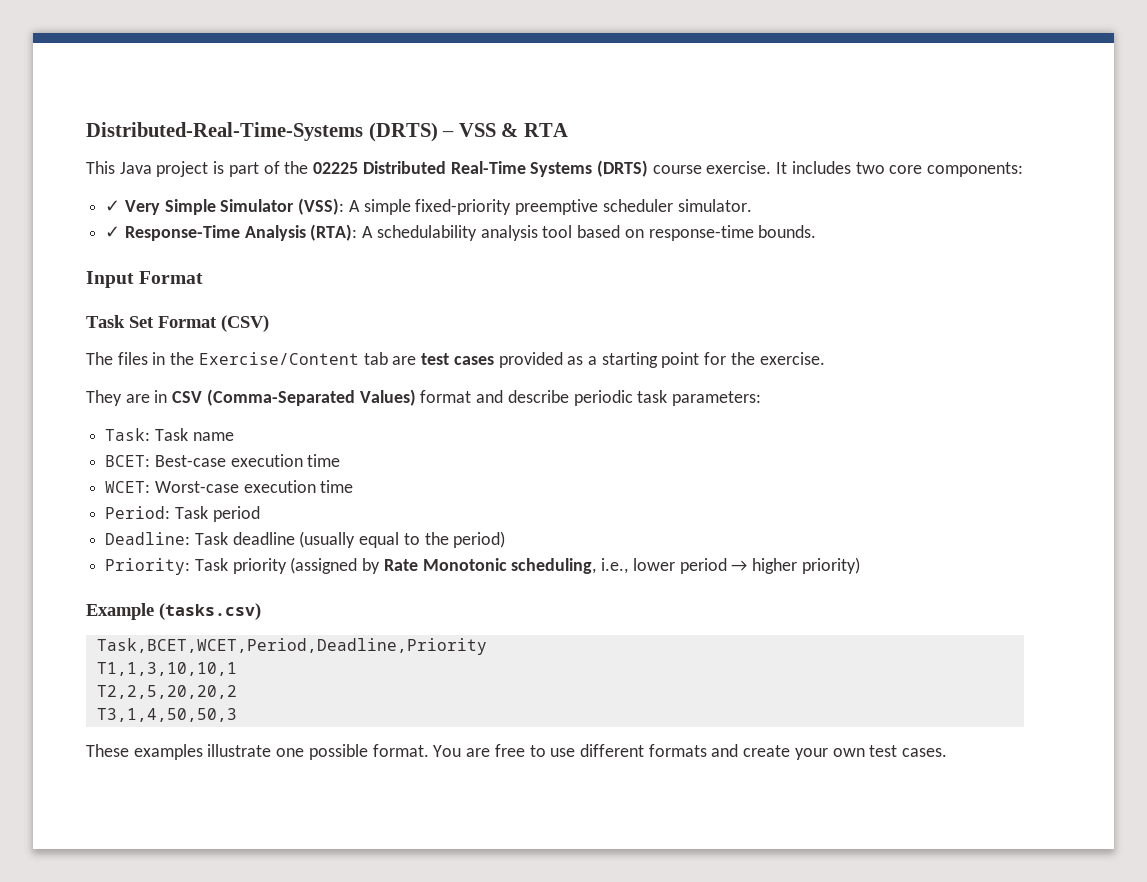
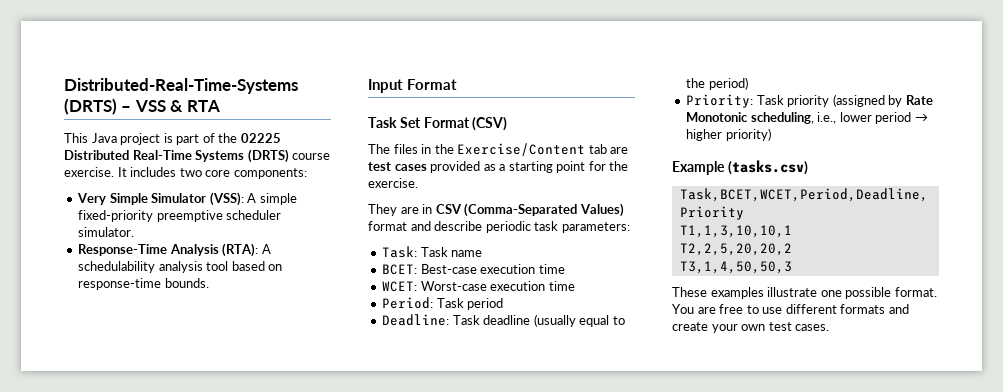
[105,200,121,212] ✓ -> (307, 173) none
[105,226,121,238] ✓ -> (135, 232) none

